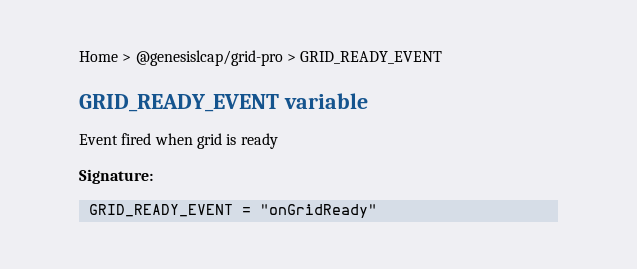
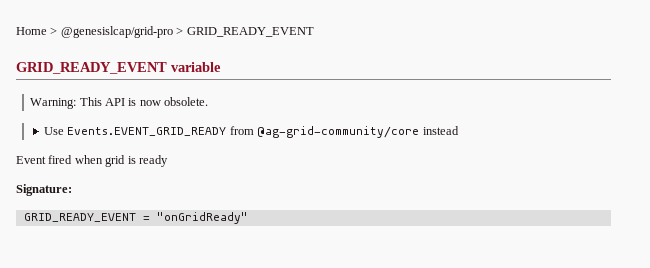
(368, 101) none -> [30,97,209,109] [44,126,459,138] // Warning: This API is now obsolete. // Use Events.EVENT_GRID_READY from @ag-grid-community/core instead

